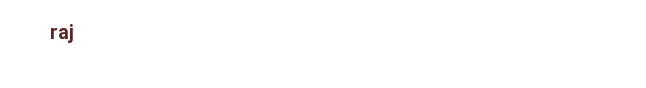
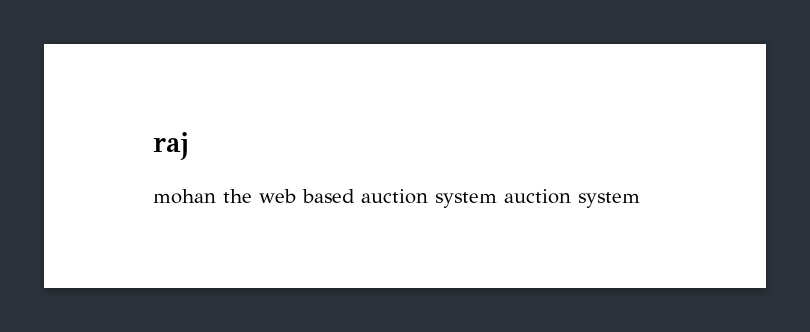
(74, 33) none -> [153,189,640,208] // mohan the web based auction system auction system

